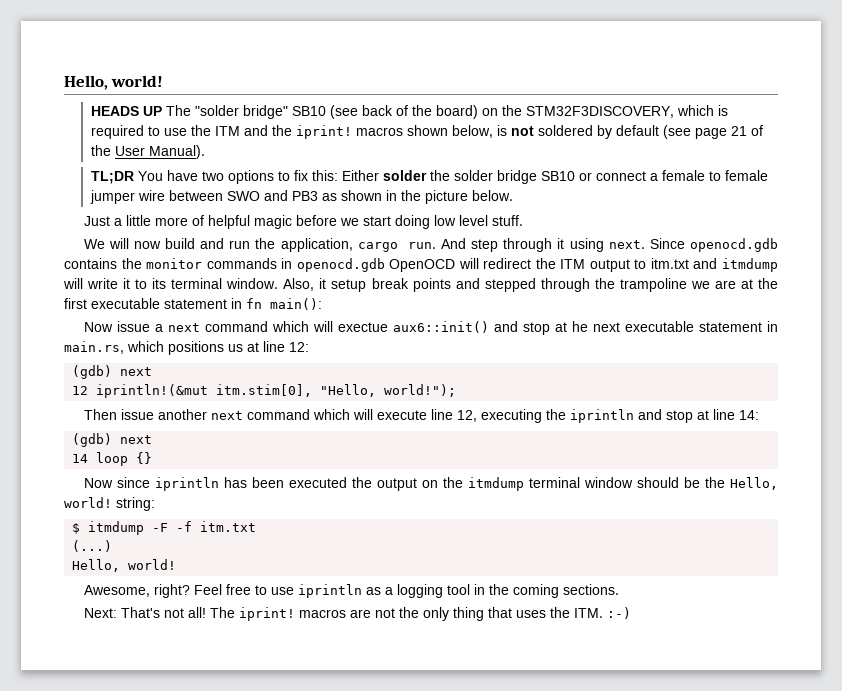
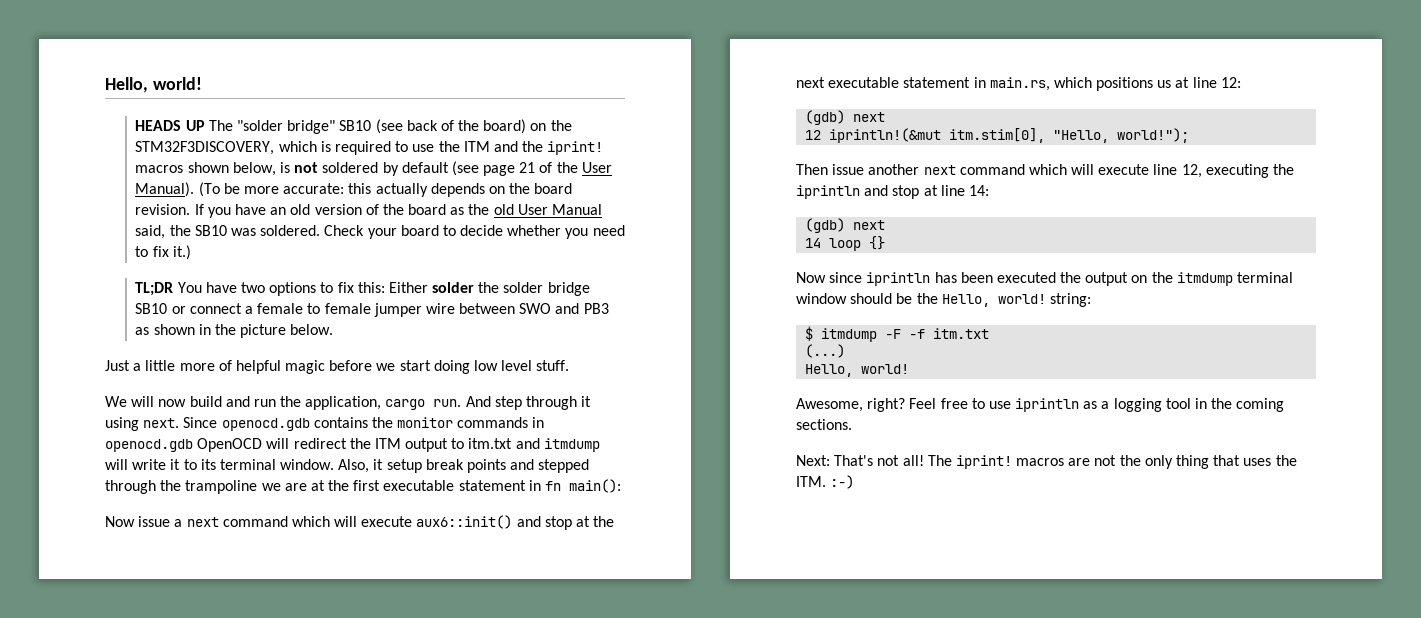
(206, 152) none -> [198,182,573,197] [135,204,603,218] [135,225,625,239] [135,245,191,260] (To be more accurate: this actually depends on the board revision. If you have an old version of the board as the old User Manual said, the SB10 was soldered. Check your board to decide whether you need to fix it.)
[337,322,388,332] exectue -> [361,516,413,527] execute
[571,321,588,332] he -> [593,516,615,527] the

